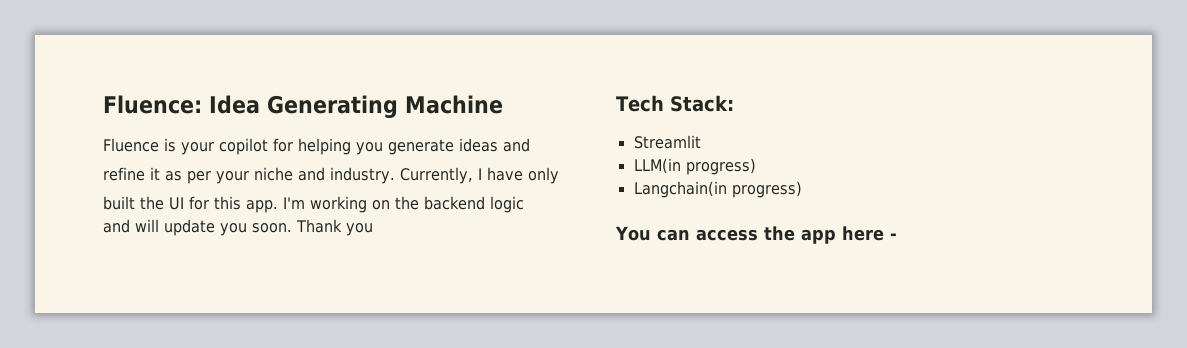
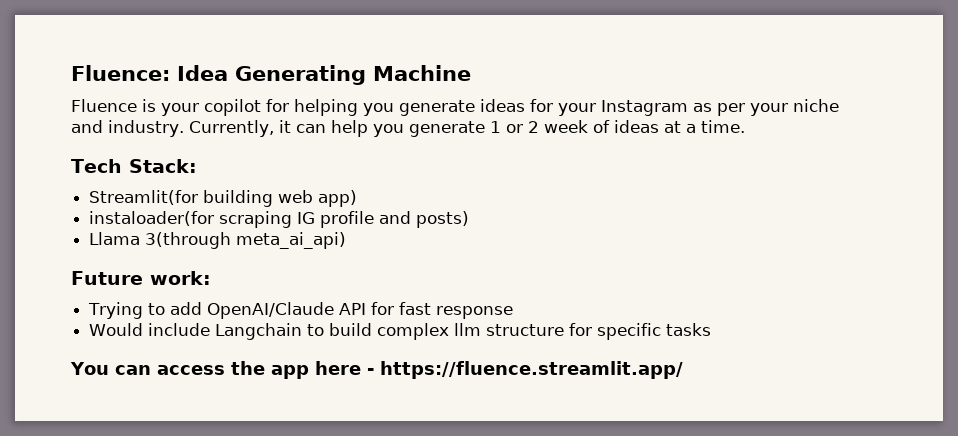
[503,138,530,152] [103,167,160,181] and // refine it -> [530,99,688,116] for your Instagram
[477,167,559,184] [103,196,524,213] [103,219,373,236] [616,95,734,112] [633,135,701,149] [633,158,756,175] [633,181,802,198] I have only // built the UI for this app. I'm working on the backend logic // and will update you soon. Thank you // Tech Stack: // Streamlit // LLM(in progress) // Langchain(in progress) -> [278,120,745,137] [71,159,197,173] [89,190,358,207] [89,211,470,228] [89,232,347,249] [71,271,211,285] [88,302,514,319] [89,323,712,340] it can help you generate 1 or 2 week of ideas at a time. // Tech Stack: // Streamlit(for building web app) // instaloader(for scraping IG profile and posts) // Llama 3(through meta_ai_api) // Future work: // Trying to add OpenAI/Claude API for fast response // Would include Langchain to build complex llm structure for specific tasks
(897, 236) none -> [379,361,683,379] https://fluence.streamlit.app/

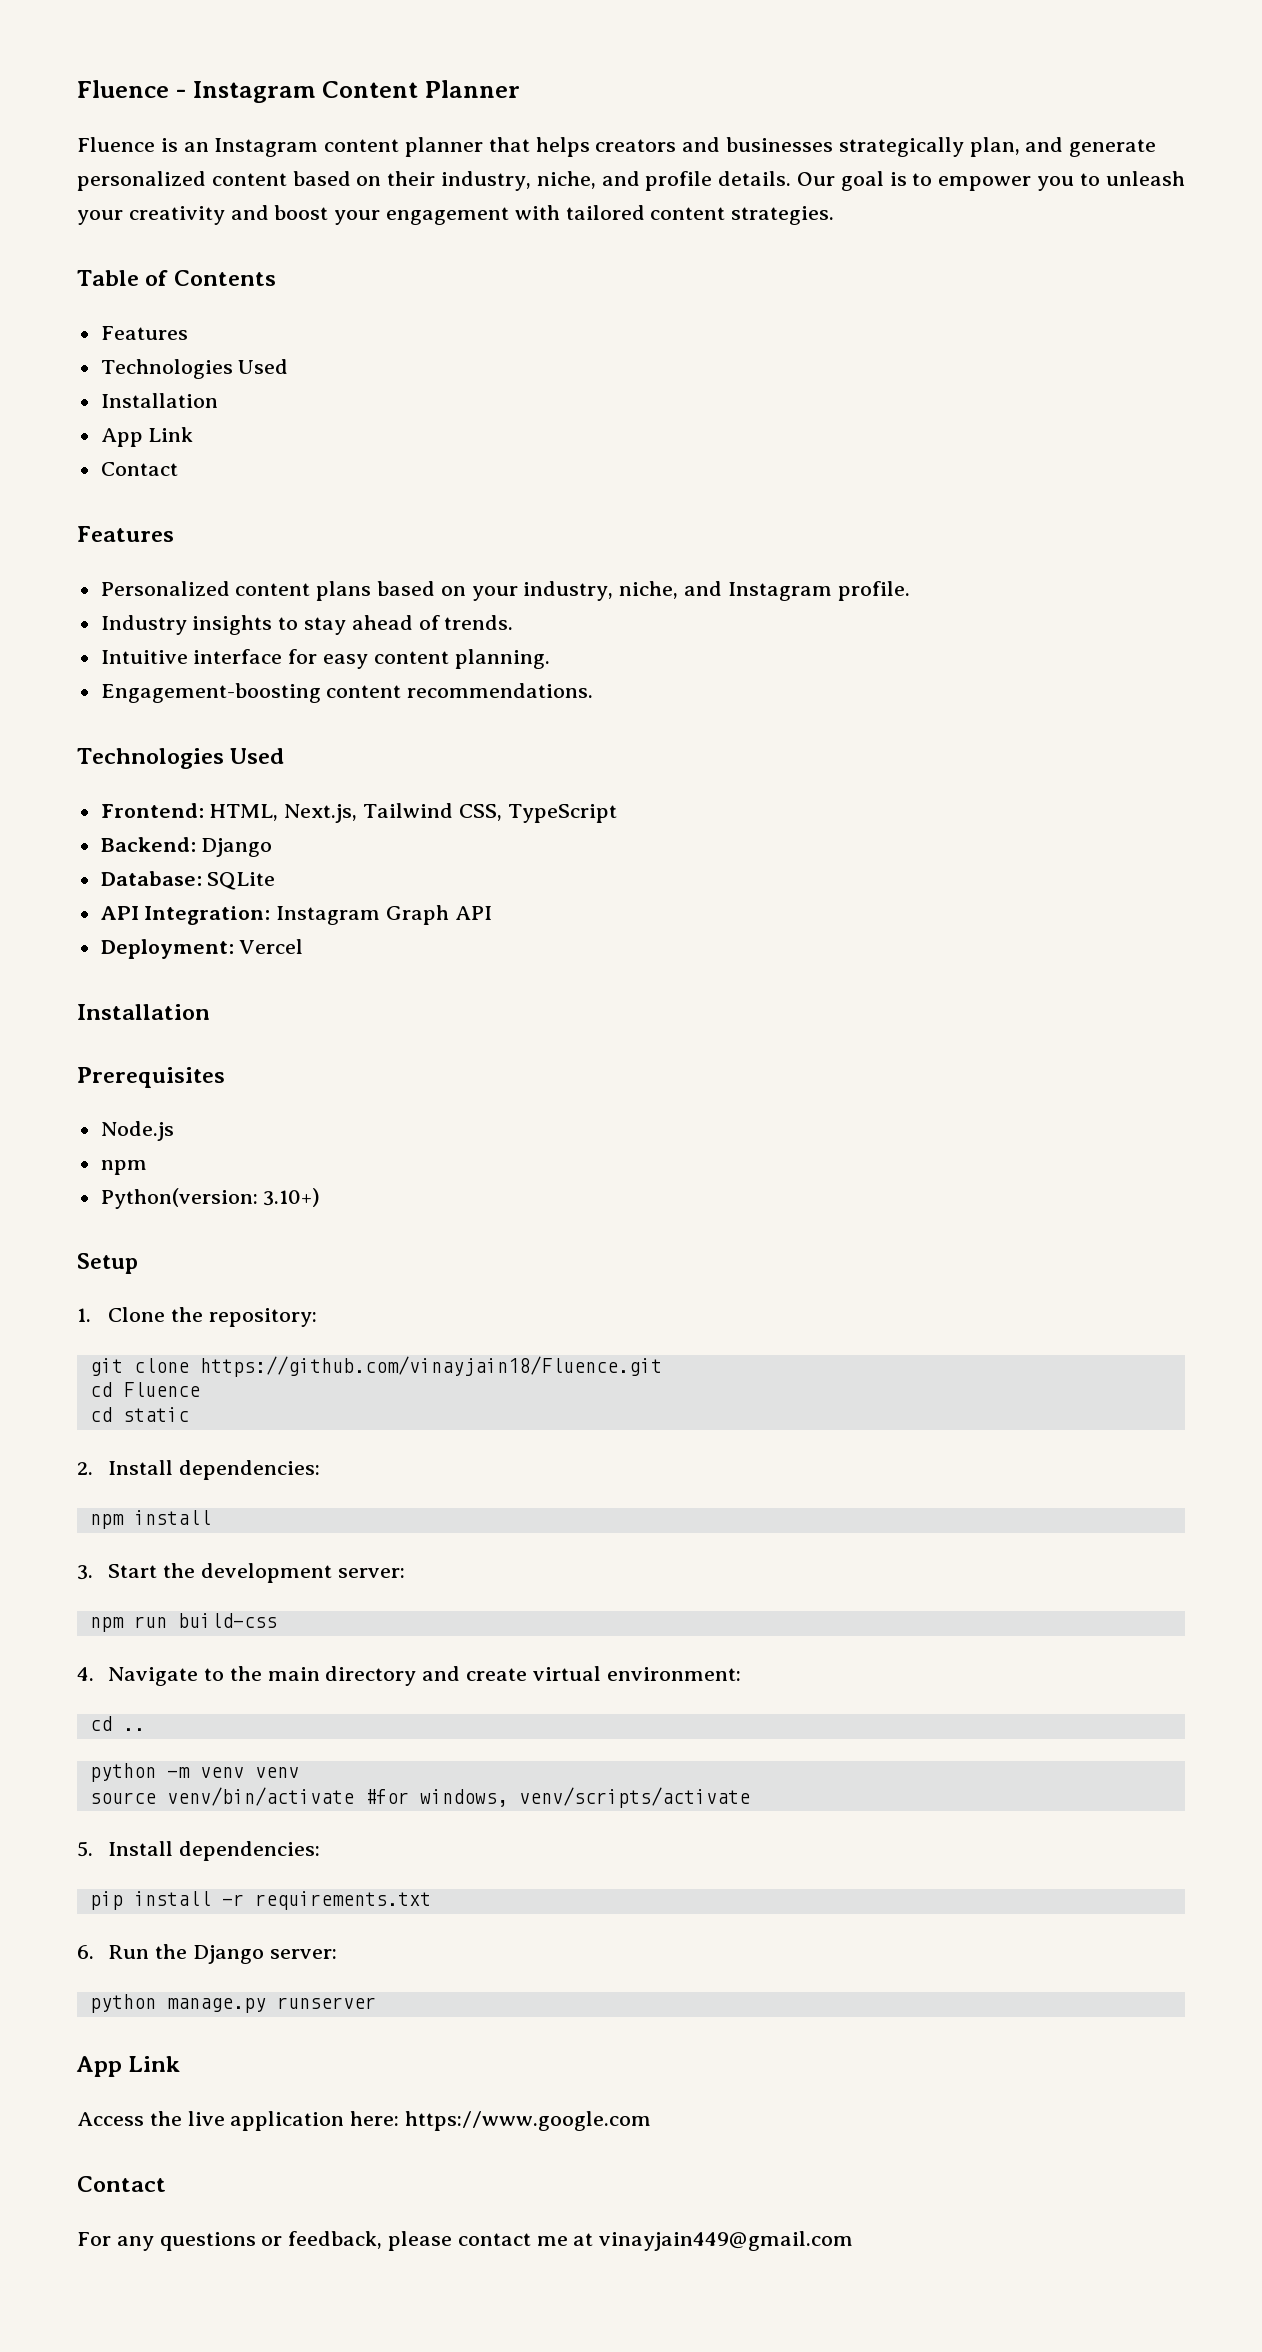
[71,65,471,85] [71,99,839,116] [71,120,745,137] [71,159,197,173] [89,190,358,207] [89,211,470,228] [89,232,347,249] [71,271,211,285] [88,302,514,319] [89,323,712,340] [70,361,683,379] Fluence: Idea Generating Machine // Fluence is your copilot for helping you generate ideas for your Instagram as per your niche and industry. Currently, it can help you generate 1 or 2 week of ideas at a time. // Tech Stack: // Streamlit(for building web app) // instaloader(for scraping IG profile and posts) // Llama 3(through meta_ai_api) // Future work: // Trying to add OpenAI/Claude API for fast response // Would include Langchain to build complex llm structure for specific tasks // You can access the app here - https://fluence.streamlit.app/ -> [77,80,520,103] [77,137,1157,157] [77,171,1185,191] [77,205,835,225] [77,270,276,286] [100,326,188,340] [100,359,289,379] [100,393,218,408] [100,427,194,447] [100,462,178,476] [77,526,174,542] [100,581,910,601] [100,615,514,635] [100,649,550,669] [100,683,594,703] [77,748,285,769] [100,803,617,823] [100,837,273,857] [100,871,276,890] [100,905,492,925] [100,939,304,959] [77,1004,210,1020] [77,1067,225,1088] [100,1121,174,1141] [100,1160,147,1175] [100,1188,321,1209] [77,1253,138,1274] [77,1307,317,1327] [89,1356,662,1377] [89,1382,200,1397] [89,1407,189,1422] [77,1460,321,1480] [89,1510,211,1529] [77,1563,405,1583] [89,1613,277,1632] [77,1666,741,1686] [89,1716,145,1731] [89,1763,299,1782] [89,1787,750,1808] [77,1841,321,1861] [89,1891,431,1910] [77,1944,337,1964] [89,1994,376,2013] [76,2056,181,2077] [77,2111,652,2131] [77,2176,166,2192] [77,2231,854,2251] Fluence - Instagram Content Planner // Fluence is an Instagram content planner that helps creators and businesses strategically plan, and generate personalized content based on their industry, niche, and profile details. Our goal is to empower you to unleash your creativity and boost your engagement with tailored content strategies. // Table of Contents // Features // Technologies Used // Installation // App Link // Contact // Features // Personalized content plans based on your industry, niche, and Instagram profile. // Industry insights to stay ahead of trends. // Intuitive interface for easy content planning. // Engagement-boosting content recommendations. // Technologies Used // Frontend: HTML, Next.js, Tailwind CSS, TypeScript // Backend: Django // Database: SQLite // API Integration: Instagram Graph API // Deployment: Vercel // Installation // Prerequisites // Node.js // npm // Python(version: 3.10+) // Setup // 1. Clone the repository: // git clone https://github.com/vinayjain18/Fluence.git // cd Fluence // cd static // 2. Install dependencies: // npm install // 3. Start the development server: // npm run build-css // 4. Navigate to the main directory and create virtual environment: // cd .. // python -m venv venv // source venv/bin/activate #for windows, venv/scripts/activate // 5. Install dependencies: // pip install -r requirements.txt // 6. Run the Django server: // python manage.py runserver // App Link // Access the live application here: https://www.google.com // Contact // For any questions or feedback, please contact me at vinayjain449@gmail.com

